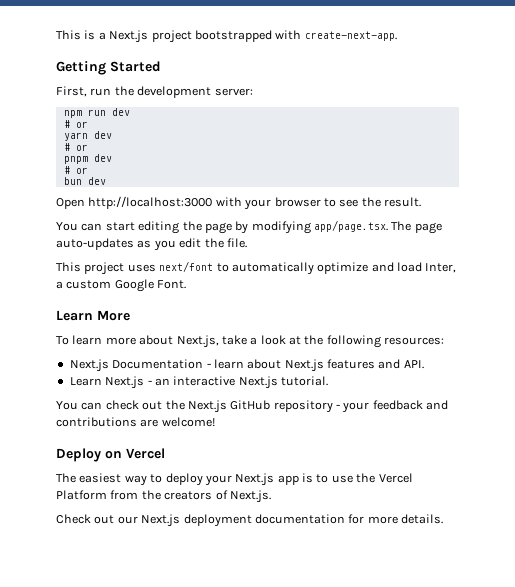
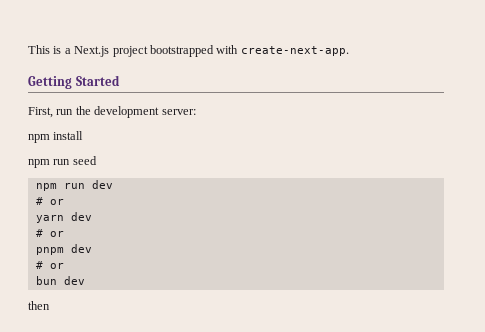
(253, 92) none -> [28,131,84,143] [28,156,97,168] // npm install // npm run seed
[56,196,421,210] [56,220,442,234] [56,238,247,251] [56,261,457,275] [56,279,187,292] [56,310,130,321] [56,335,445,348] [69,359,424,372] [69,376,328,389] [56,400,449,413] [56,417,215,427] [56,448,165,462] [56,473,413,486] [56,490,271,503] [56,514,443,527] Open http://localhost:3000 with your browser to see the result. // You can start editing the page by modifying app/page.tsx. The page auto-updates as you edit the file. // This project uses next/font to automatically optimize and load Inter, a custom Google Font. // Learn More // To learn more about Next.js, take a look at the following resources: // Next.js Documentation - learn about Next.js features and API. // Learn Next.js - an interactive Next.js tutorial. // You can check out the Next.js GitHub repository - your feedback and contributions are welcome! // Deploy on Vercel // The easiest way to deploy your Next.js app is to use the Vercel Platform from the creators of Next.js. // Check out our Next.js deployment documentation for more details. -> [28,301,50,310] then

